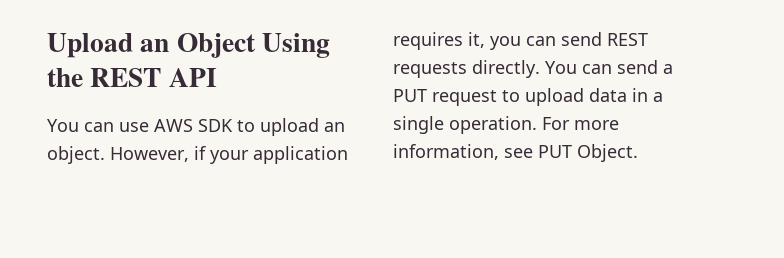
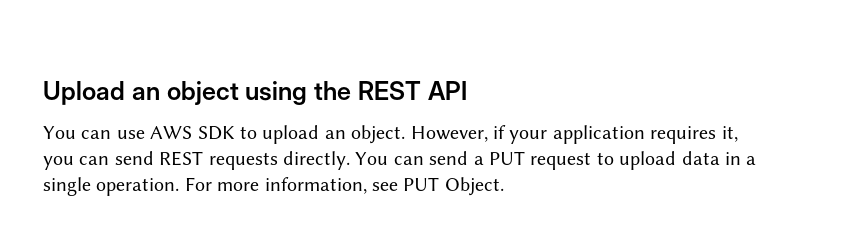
[176,33,331,58] Object Using -> [166,81,308,105] object using

